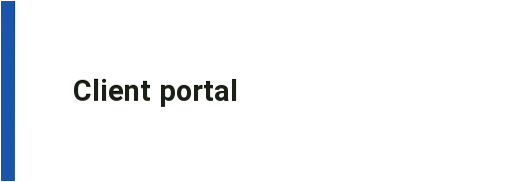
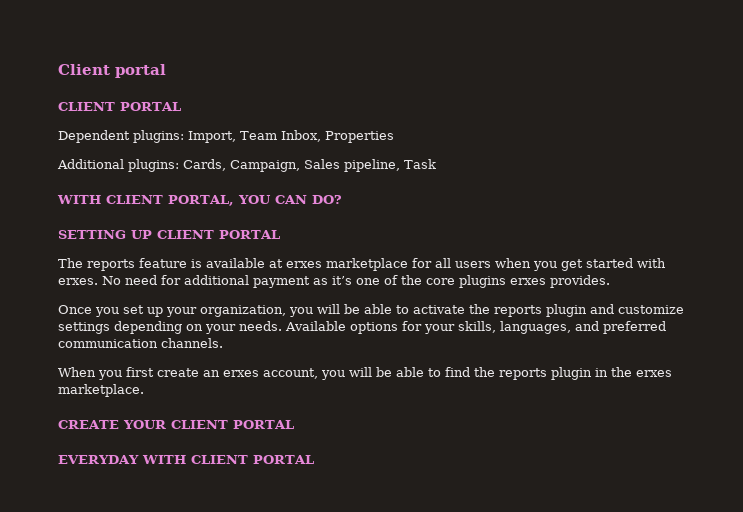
(239, 92) none -> [58,102,181,111] [58,130,394,143] [57,159,436,172] [57,195,342,206] [58,230,280,239] [58,258,666,271] [58,275,610,288] [58,304,684,317] [58,321,666,334] [58,338,223,348] [58,367,672,380] [58,384,144,397] [58,420,294,429] [58,455,314,464] // CLIENT PORTAL // Dependent plugins: Import, Team Inbox, Properties // Additional plugins: Cards, Campaign, Sales pipeline, Task // WITH CLIENT PORTAL, YOU CAN DO? // SETTING UP CLIENT PORTAL // The reports feature is available at erxes marketplace for all users when you get started with erxes. No need for additional payment as it’s one of the core plugins erxes provides. // Once you set up your organization, you will be able to activate the reports plugin and customize settings depending on your needs. Available options for your skills, languages, and preferred communication channels. // When you first create an erxes account, you will be able to find the reports plugin in the erxes marketplace. // CREATE YOUR CLIENT PORTAL // EVERYDAY WITH CLIENT PORTAL

